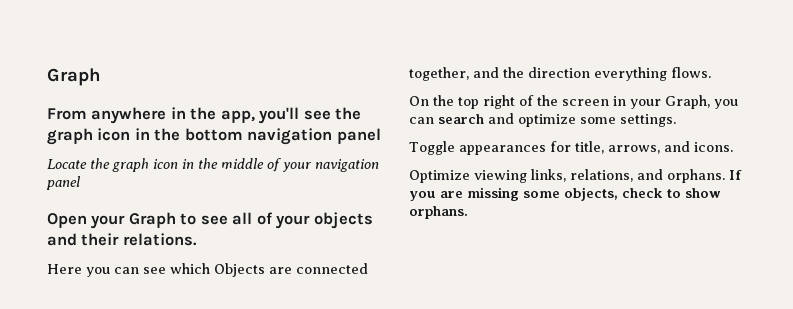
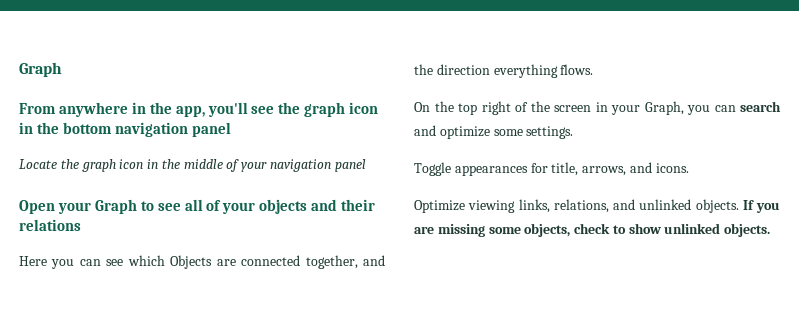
[122,233,197,246] relations. -> [19,219,81,231] relations
[667,169,725,183] orphans. -> [639,199,739,213] unlinked objects.
[409,206,468,219] orphans. -> [664,223,771,237] unlinked objects.

